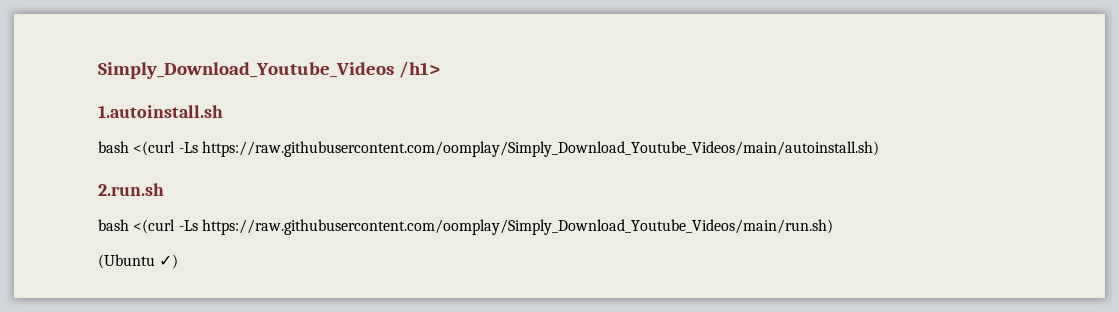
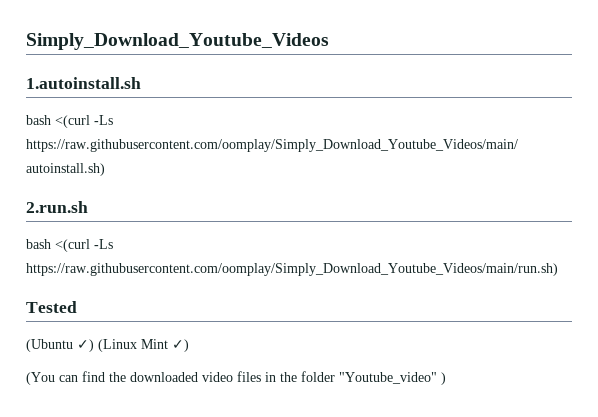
[398,61,440,78] /h1> -> (329, 41) none
(833, 227) none -> [26,301,77,313] // Tested
(179, 261) none -> [98,339,189,352] [26,371,446,385] (Linux Mint ✓) // (You can find the downloaded video files in the folder "Youtube_video" )

